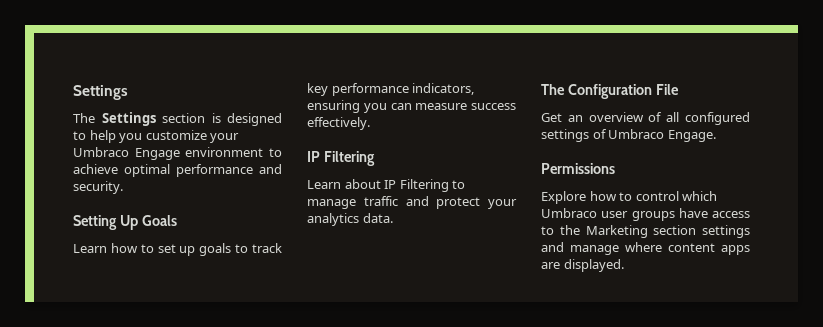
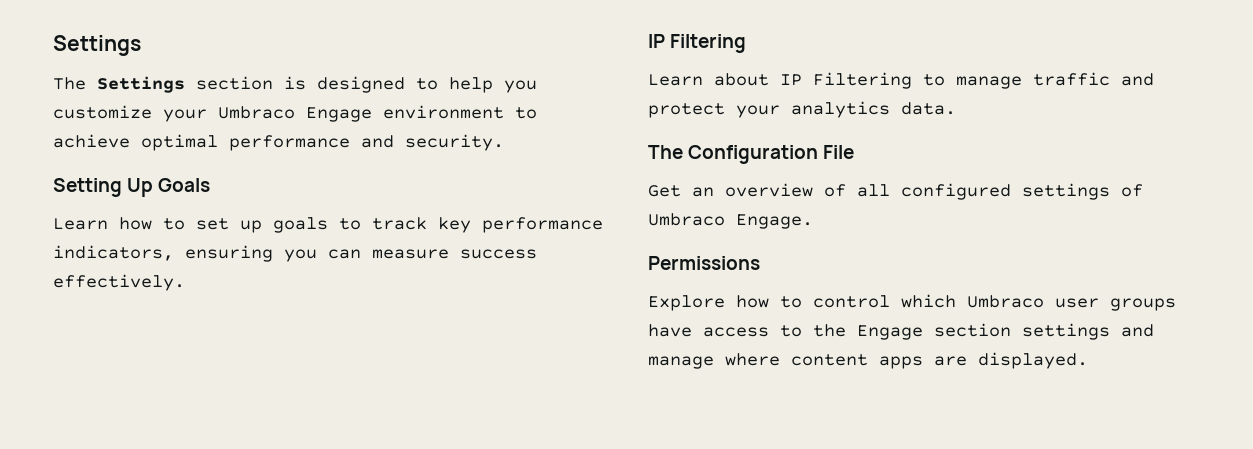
[585,225,648,238] Marketing -> [857,325,923,340] Engage

